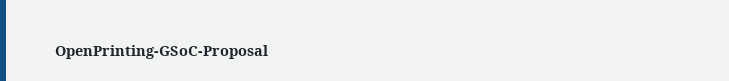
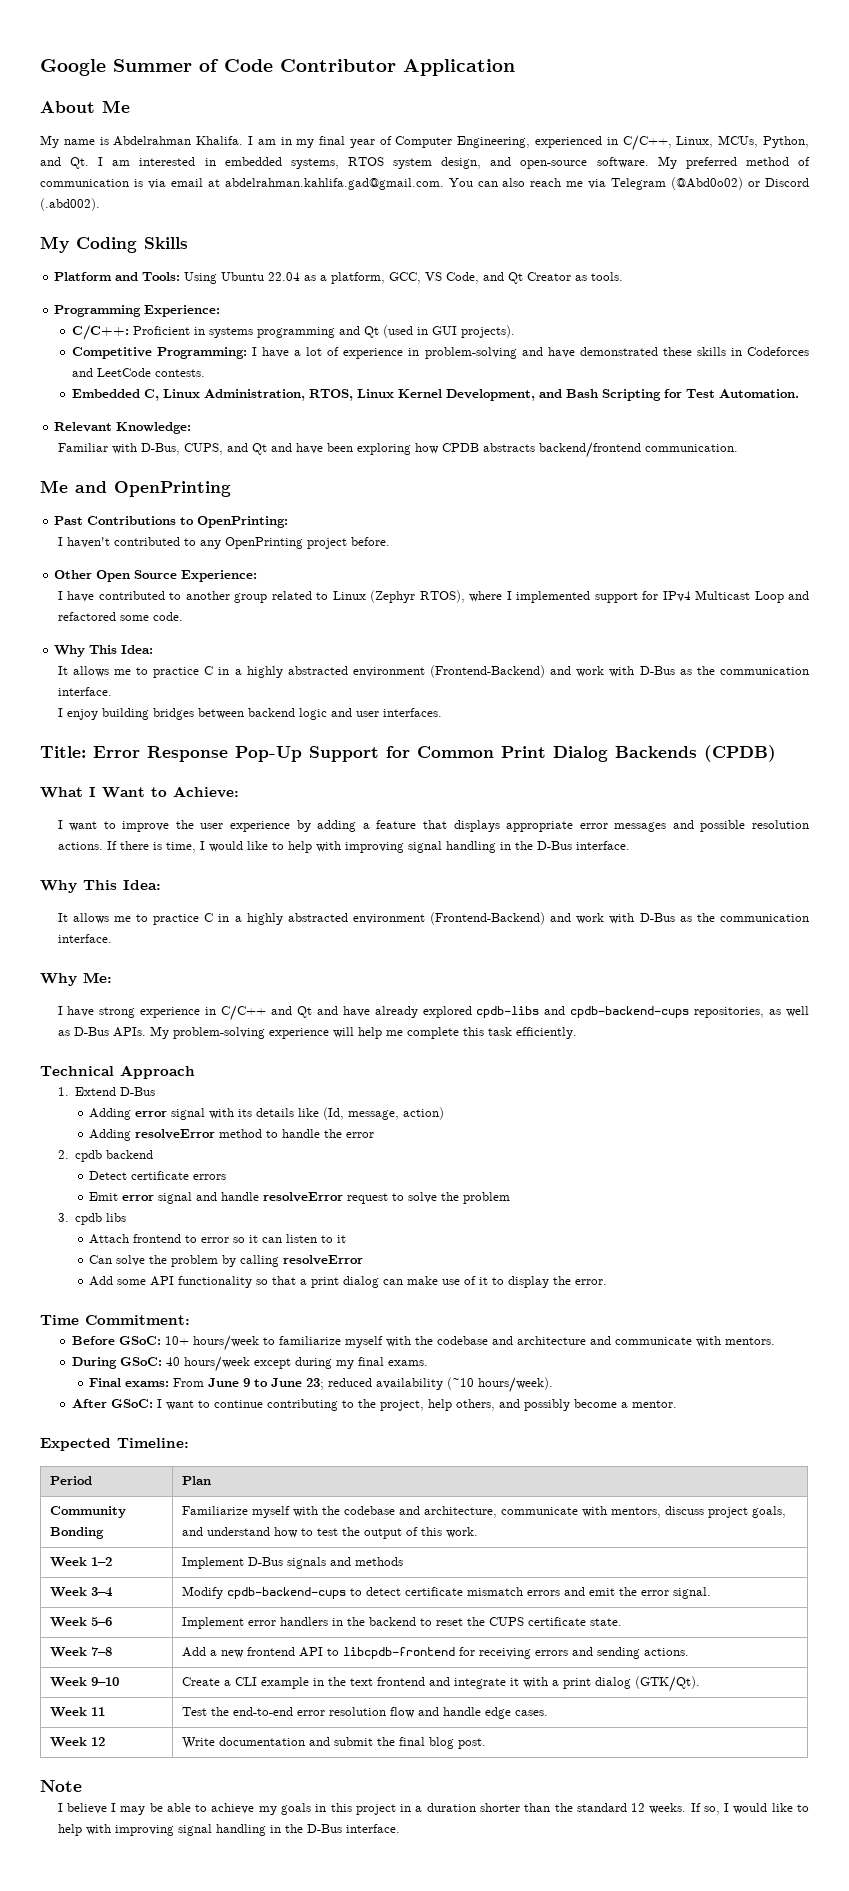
[55,45,268,59] OpenPrinting-GSoC-Proposal -> [40,59,515,76] [40,100,130,113] [40,135,809,151] [40,156,811,169] [40,177,809,190] [40,198,100,211] [40,236,188,253] [54,272,624,284] [54,305,221,317] [71,325,515,340] [71,347,809,359] [71,368,205,377] [71,389,799,401] [54,422,192,434] [57,442,738,458] [40,480,231,497] [54,516,289,528] [57,537,390,549] [54,570,258,582] [57,590,810,603] [57,612,183,621] [54,645,154,657] [57,665,810,678] [57,687,112,696] [57,708,442,720] [40,745,776,762] [40,786,239,798] [57,820,809,832] [57,841,630,853] [40,880,161,893] [57,912,810,925] [57,934,112,943] [40,972,112,986] [57,1005,810,1021] [57,1026,577,1039] [40,1065,195,1079] [57,1087,156,1096] [89,1107,445,1120] [89,1129,375,1141] [57,1150,154,1162] [89,1171,227,1180] [89,1192,511,1204] [57,1213,127,1225] [89,1234,347,1244] [89,1255,364,1267] [89,1276,608,1288] [40,1315,190,1325] [71,1335,775,1351] [71,1356,428,1372] [89,1377,554,1393] [71,1399,677,1411] [40,1438,189,1451] [50,1476,93,1485] [182,1476,212,1485] [50,1506,127,1518] [50,1527,105,1539] [182,1506,787,1518] [182,1527,479,1539] [50,1557,113,1567] [182,1557,404,1569] [50,1587,114,1597] [182,1586,712,1599] [50,1617,113,1627] [182,1617,623,1629] [50,1647,113,1657] [182,1647,690,1659] [50,1677,120,1687] [182,1676,701,1692] [50,1707,106,1717] [182,1707,549,1719] [50,1737,106,1747] [182,1737,487,1749] [40,1780,82,1792] [57,1803,809,1815] [57,1824,400,1836] Google Summer of Code Contributor Application // About Me // My name is Abdelrahman Khalifa. I am in my final year of Computer Engineering, experienced in C/C++, Linux, MCUs, Python, and Qt. I am interested in embedded systems, RTOS system design, and open-source software. My preferred method of communication is via email at abdelrahman.kahlifa.gad@gmail.com. You can also reach me via Telegram (@Abd0o02) or Discord (.abd002). // My Coding Skills // Platform and Tools: Using Ubuntu 22.04 as a platform, GCC, VS Code, and Qt Creator as tools. // Programming Experience: // C/C++: Proficient in systems programming and Qt (used in GUI projects). // Competitive Programming: I have a lot of experience in problem-solving and have demonstrated these skills in Codeforces and LeetCode contests. // Embedded C, Linux Administration, RTOS, Linux Kernel Development, and Bash Scripting for Test Automation. // Relevant Knowledge: // Familiar with D-Bus, CUPS, and Qt and have been exploring how CPDB abstracts backend/frontend communication. // Me and OpenPrinting // Past Contributions to OpenPrinting: // I haven't contributed to any OpenPrinting project before. // Other Open Source Experience: // I have contributed to another group related to Linux (Zephyr RTOS), where I implemented support for IPv4 Multicast Loop and refactored some code. // Why This Idea: // It allows me to practice C in a highly abstracted environment (Frontend-Backend) and work with D-Bus as the communication interface. // I enjoy building bridges between backend logic and user interfaces. // Title: Error Response Pop-Up Support for Common Print Dialog Backends (CPDB) // What I Want to Achieve: // I want to improve the user experience by adding a feature that displays appropriate error messages and possible resolution actions. If there is time, I would like to help with improving signal handling in the D-Bus interface. // Why This Idea: // It allows me to practice C in a highly abstracted environment (Frontend-Backend) and work with D-Bus as the communication interface. // Why Me: // I have strong experience in C/C++ and Qt and have already explored cpdb-libs and cpdb-backend-cups repositories, as well as D-Bus APIs. My problem-solving experience will help me complete this task efficiently. // Technical Approach // 1. Extend D-Bus // Adding error signal with its details like (Id, message, action) // Adding resolveError method to handle the error // 2. cpdb backend // Detect certificate errors // Emit error signal and handle resolveError request to solve the problem // 3. cpdb libs // Attach frontend to error so it can listen to it // Can solve the problem by calling resolveError // Add some API functionality so that a print dialog can make use of it to display the error. // Time Commitment: // Before GSoC: 10+ hours/week to familiarize myself with the codebase and architecture and communicate with mentors. // During GSoC: 40 hours/week except during my final exams. // Final exams: From June 9 to June 23; reduced availability (~10 hours/week). // After GSoC: I want to continue contributing to the project, help others, and possibly become a mentor. // Expected Timeline: // Period | Plan // Community Bonding | Familiarize myself with the codebase and architecture, communicate with mentors, discuss project goals, and understand how to test the output of this work. // Week 1–2 | Implement D-Bus signals and methods // Week 3–4 | Modify cpdb-backend-cups to detect certificate mismatch errors and emit the error signal. // Week 5–6 | Implement error handlers in the backend to reset the CUPS certificate state. // Week 7–8 | Add a new frontend API to libcpdb-frontend for receiving errors and sending actions. // Week 9–10 | Create a CLI example in the text frontend and integrate it with a print dialog (GTK/Qt). // Week 11 | Test the end-to-end error resolution flow and handle edge cases. // Week 12 | Write documentation and submit the final blog post. // Note // I believe I may be able to achieve my goals in this project in a duration shorter than the standard 12 weeks. If so, I would like to help with improving signal handling in the D-Bus interface.

